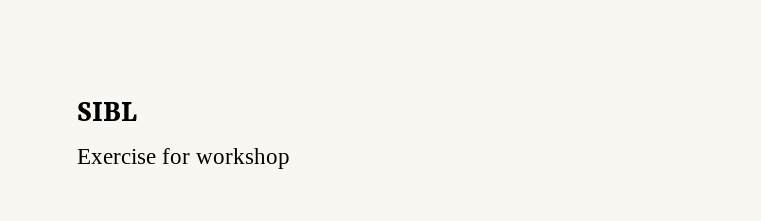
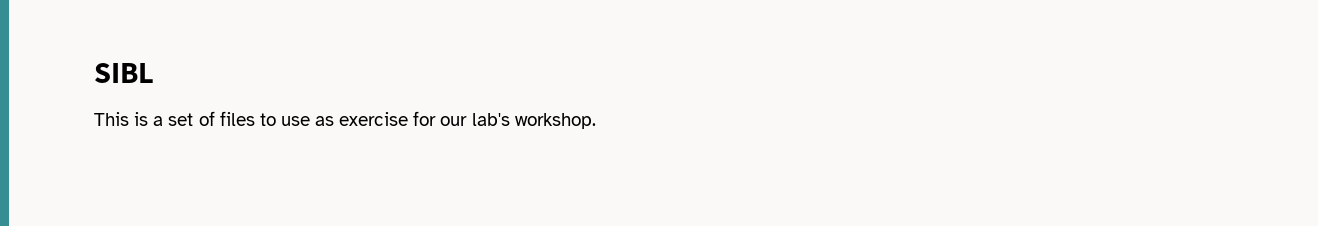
[77,148,291,169] Exercise for workshop -> [94,111,596,129] This is a set of files to use as exercise for our lab's workshop.

